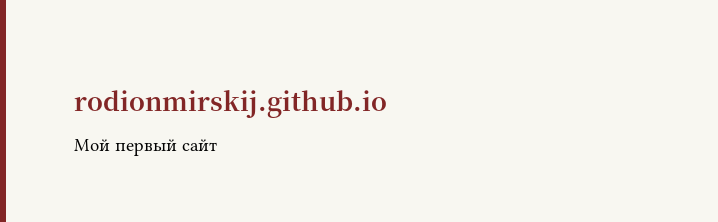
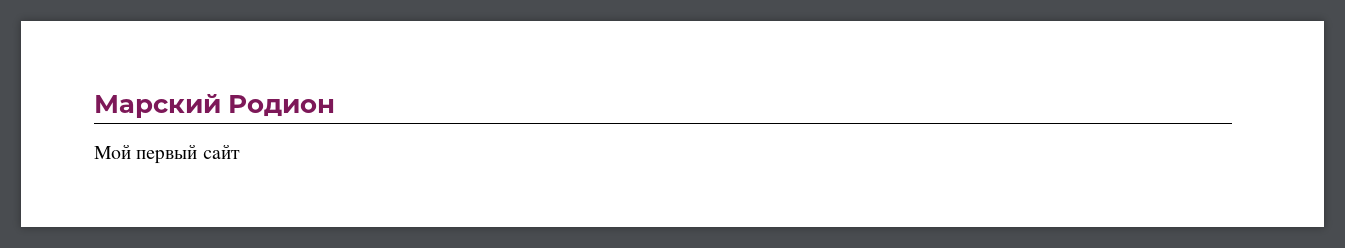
[74,90,387,118] rodionmirskij.github.io -> [94,94,336,118] Марский Родион

